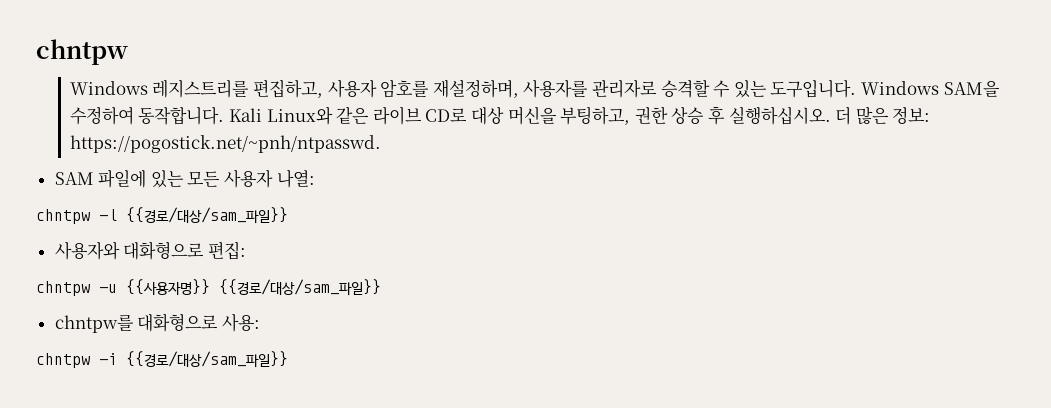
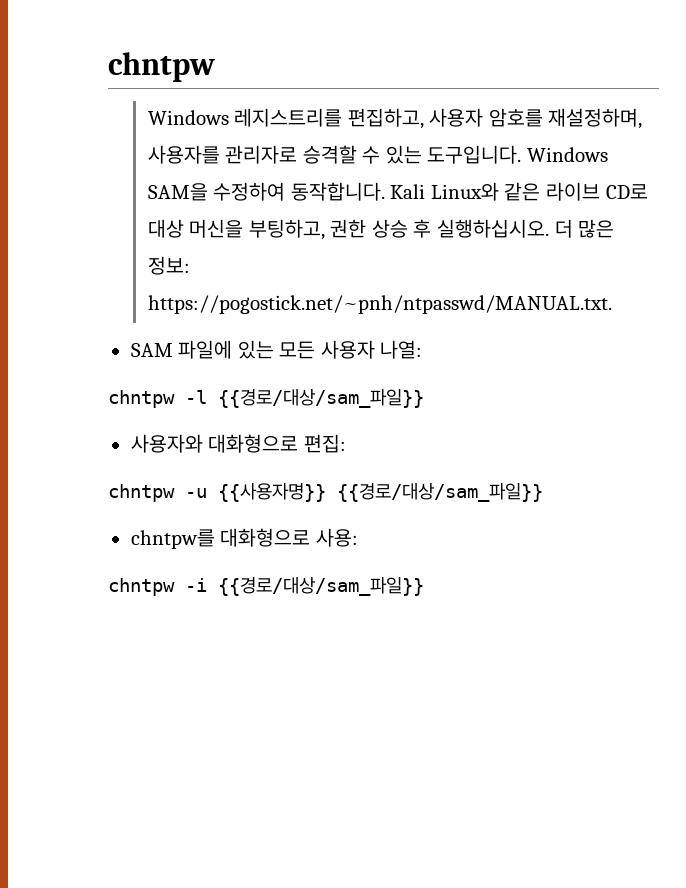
[69,135,381,153] https://pogostick.net/~pnh/ntpasswd. -> [147,295,612,314] https://pogostick.net/~pnh/ntpasswd/MANUAL.txt.

